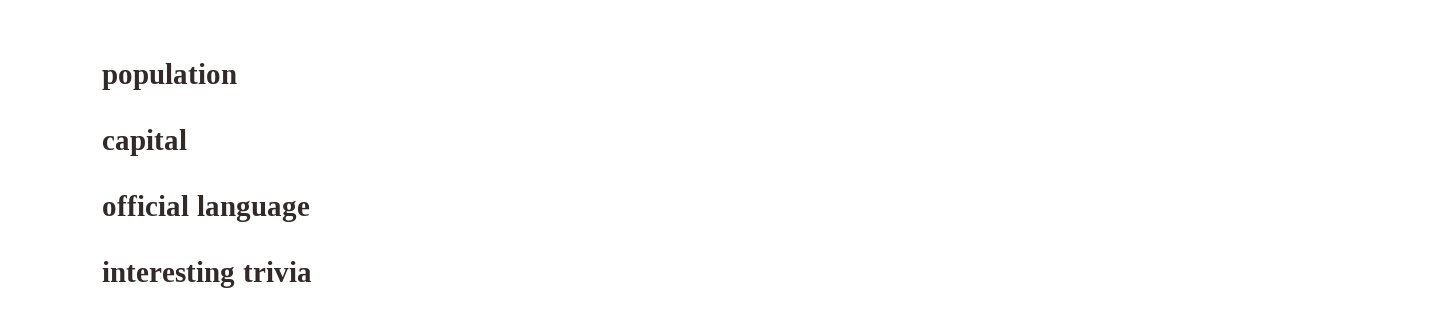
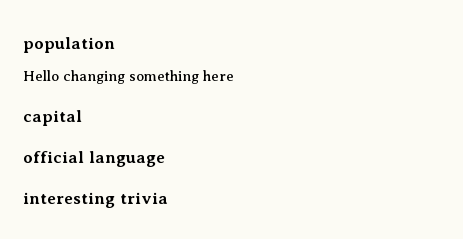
(237, 76) none -> [23,70,234,84] // Hello changing something here

